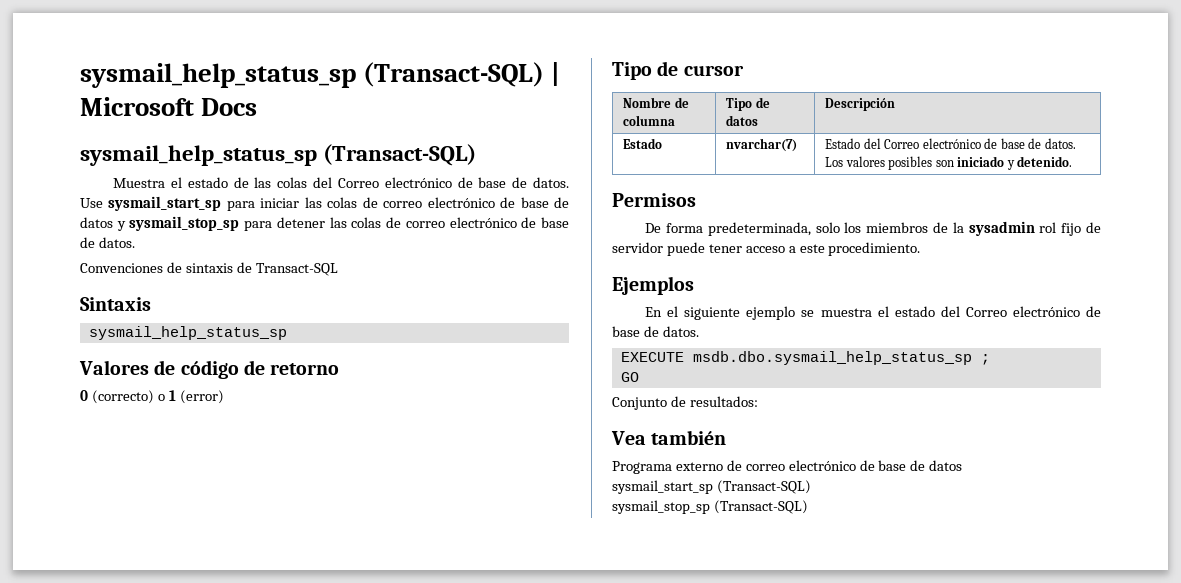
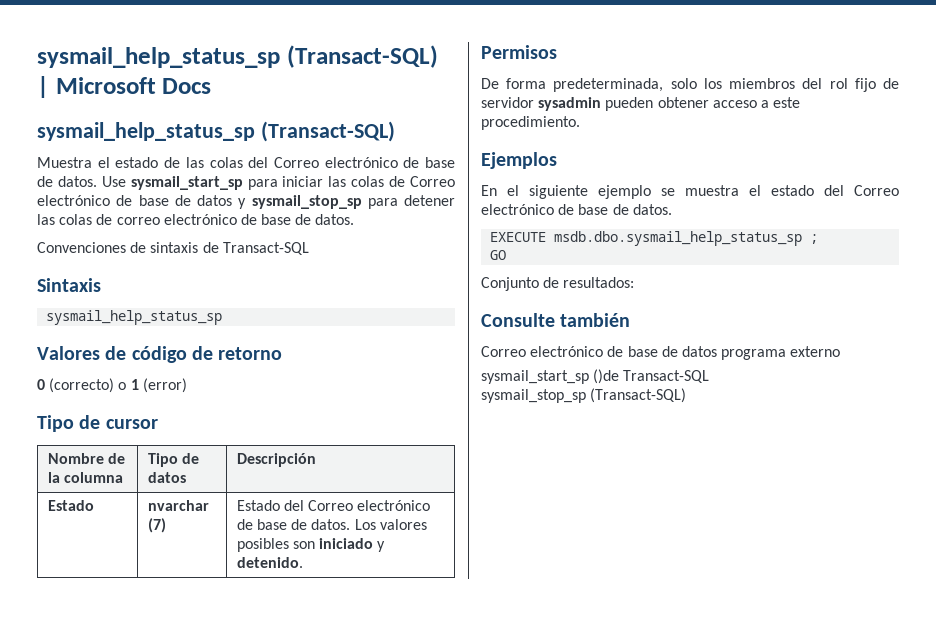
[383,201,423,208] correo -> [410,176,456,187] Correo
(689, 102) none -> [47,472,60,483] la
[726,138,798,152] nvarchar(7) -> [147,500,209,511] [147,518,166,533] nvarchar (7)
[932,221,1035,236] de la sysadmin -> [802,78,823,89] del
[666,242,742,256] puede tener -> [538,97,709,111] sysadmin pueden obtener
[611,431,646,445] Vea -> [481,313,555,327] Consulte
[612,460,963,474] [612,480,811,494] Programa externo de correo electrónico de base de datos // sysmail_start_sp (Transact-SQL) -> [481,346,841,360] [481,369,710,384] Correo electrónico de base de datos programa externo // sysmail_start_sp ()de Transact-SQL

